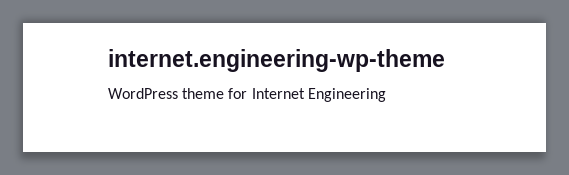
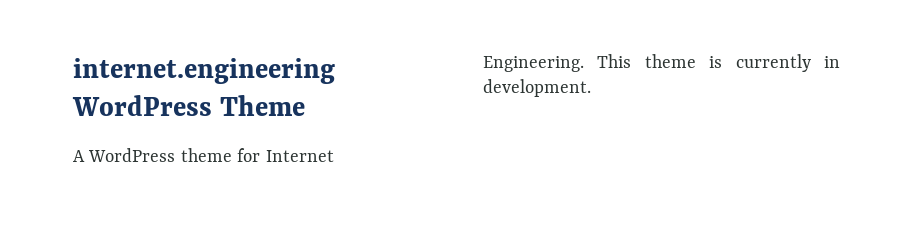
[108,49,445,72] [108,88,386,102] internet.engineering-wp-theme // WordPress theme for Internet Engineering -> [73,58,335,84] [72,95,306,116] [73,148,334,162] [483,54,840,72] [483,79,591,97] internet.engineering WordPress Theme // A WordPress theme for Internet Engineering. This theme is currently in development.

